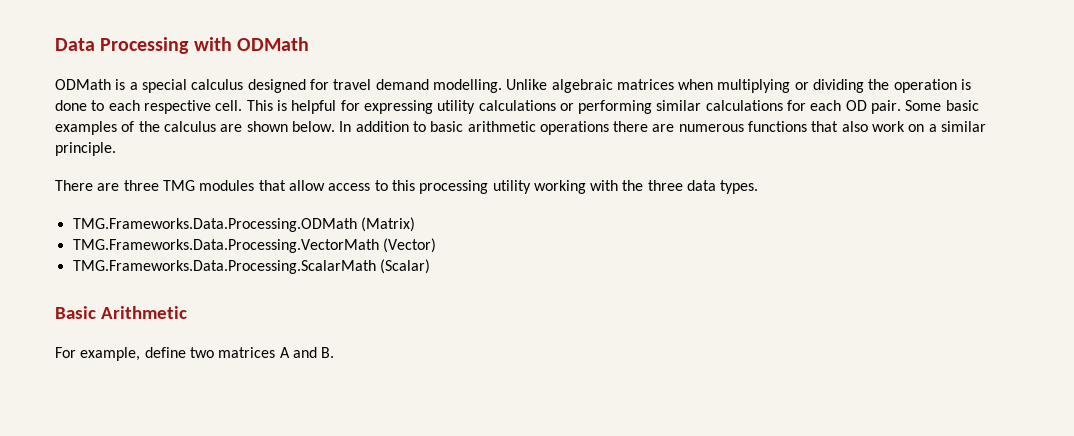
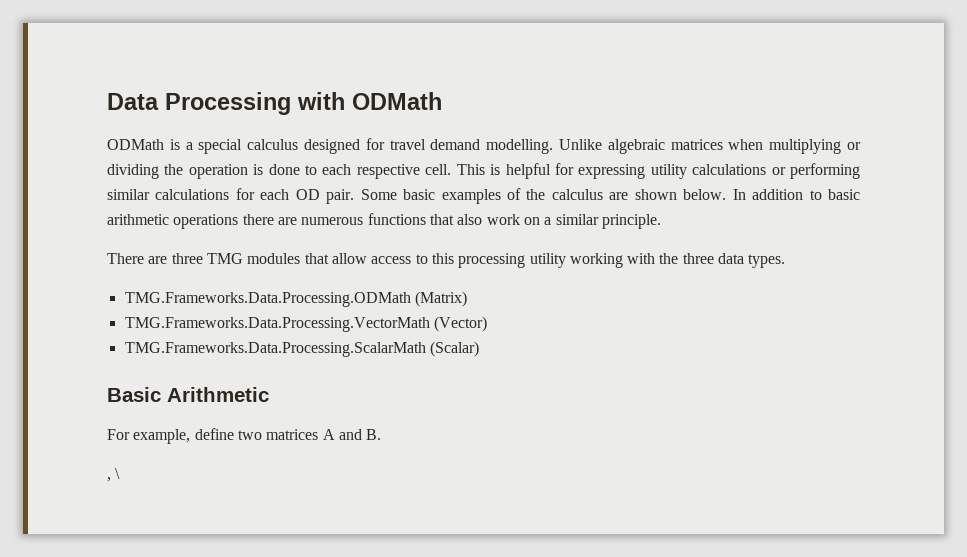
(335, 352) none -> [107,468,121,482] // , \

